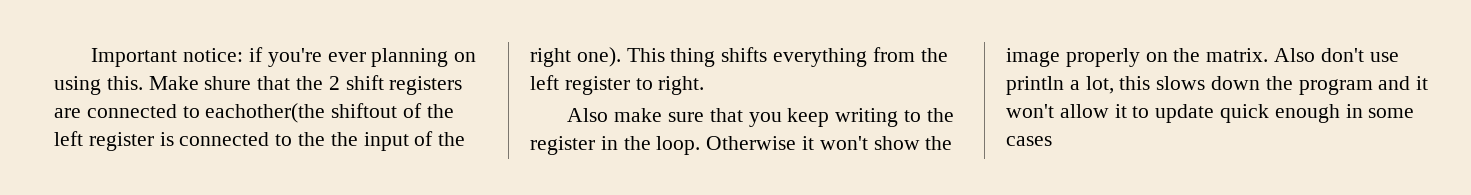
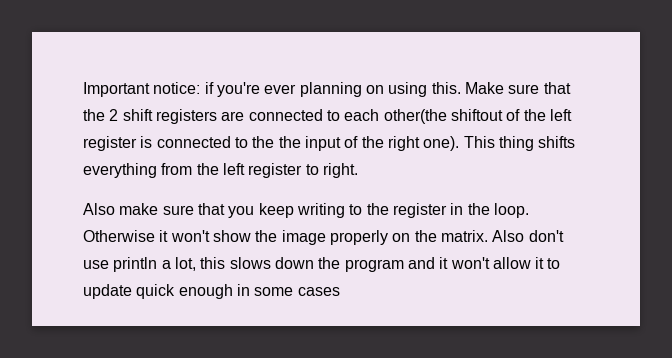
[204,76,252,90] shure -> [508,84,540,94] sure
[205,103,326,123] eachother(the -> [344,109,447,124] each other(the

